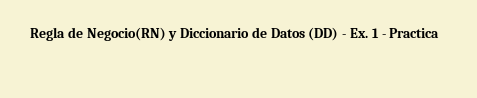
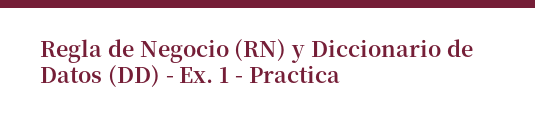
[86,27,166,41] Negocio(RN) -> [139,39,287,63] Negocio (RN)

